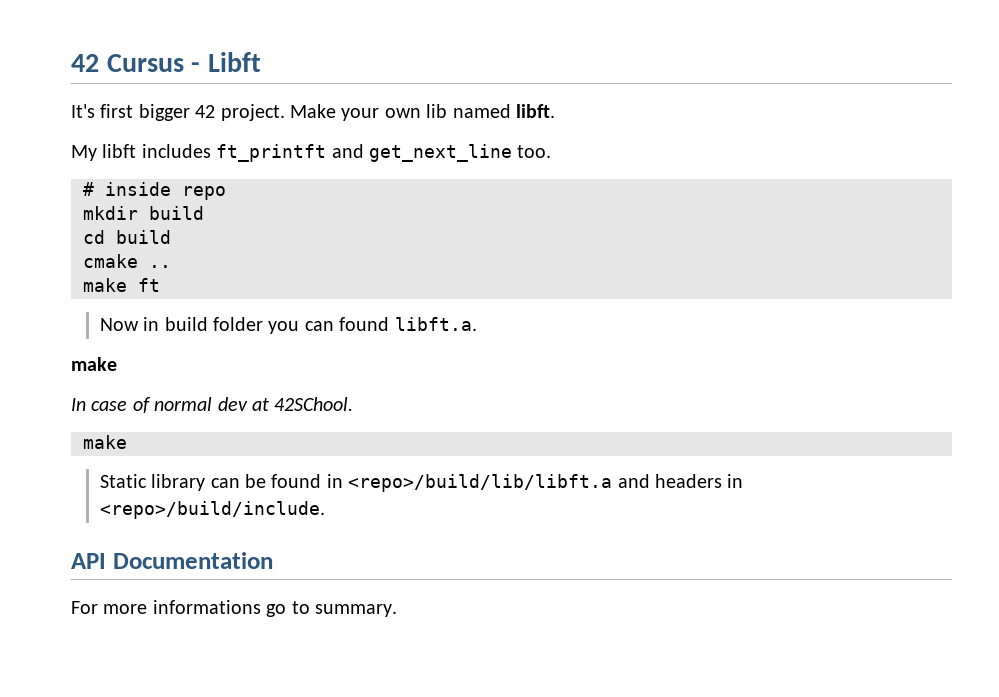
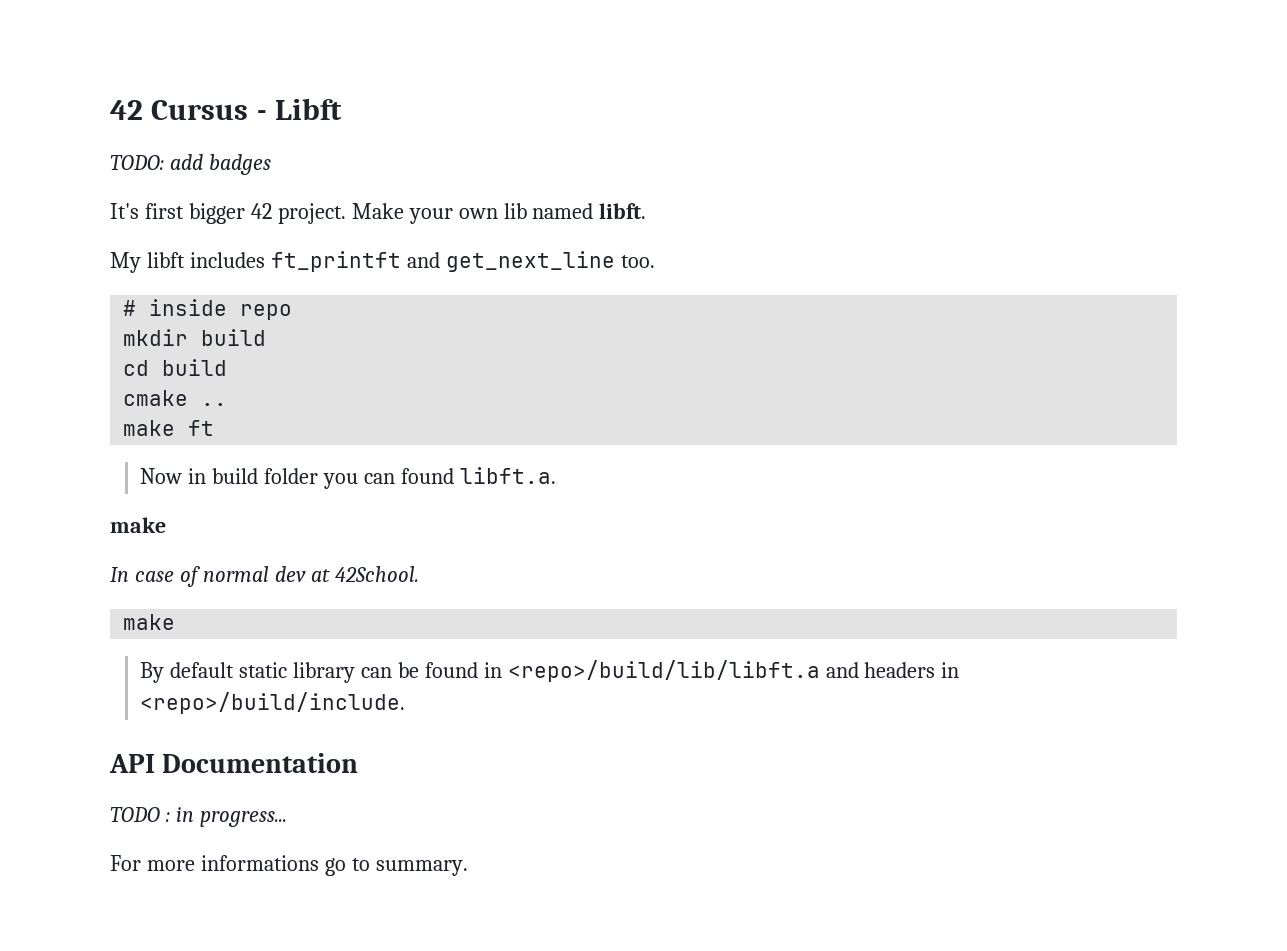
(261, 62) none -> [110,154,271,175] // TODO: add badges
[274,397,354,411] [83,435,127,449] [99,474,147,488] 42SChool. // make // Static -> [334,566,419,582] [123,614,176,630] [140,662,287,683] 42School. // make // By default static
(273, 560) none -> [110,807,287,827] // TODO : in progress...

